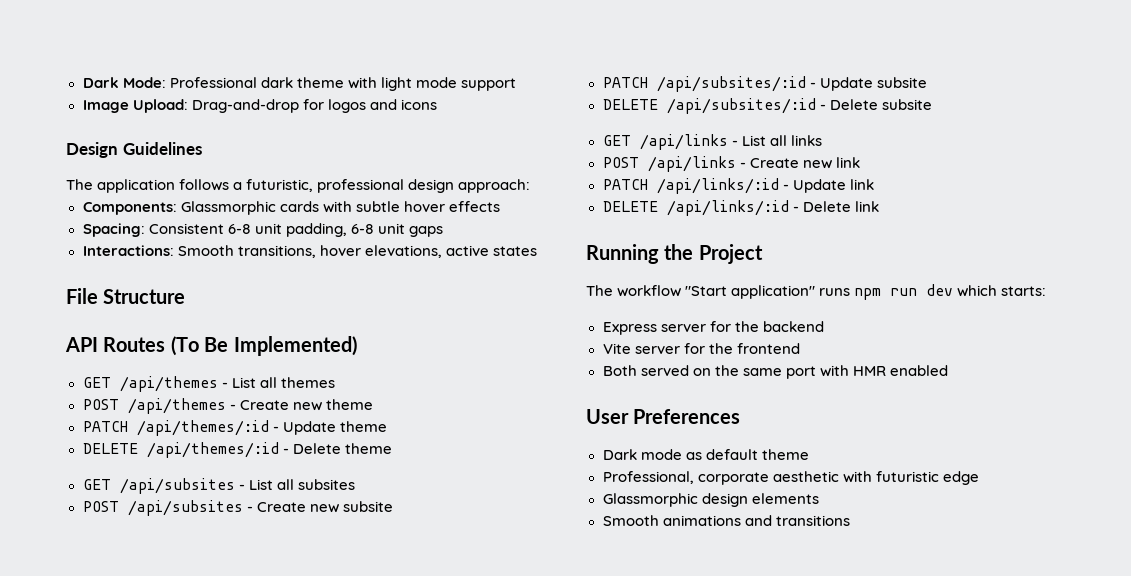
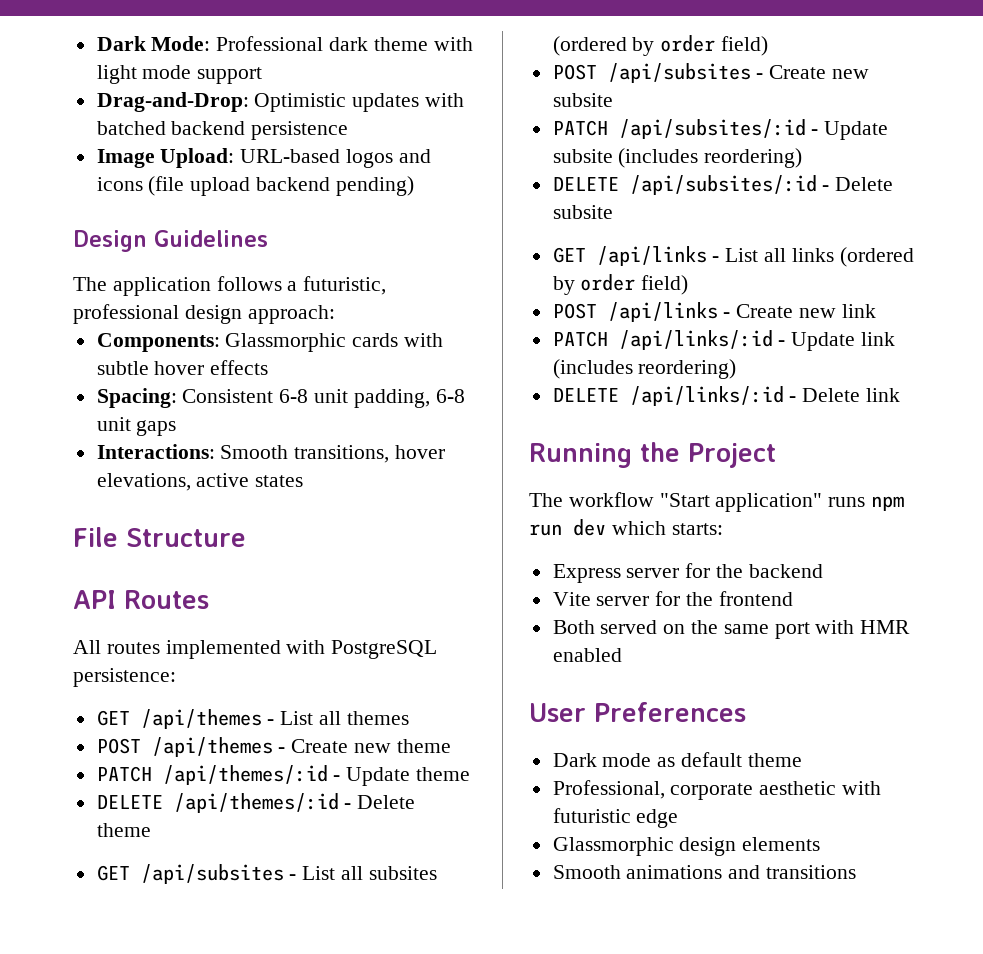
(516, 84) none -> [96,92,465,112] [96,121,349,140] // Drag-and-Drop: Optimistic updates with batched backend persistence
[191,99,324,113] Drag-and-drop for -> [240,149,341,163] URL-based
(437, 104) none -> [148,176,414,196] (file upload backend pending)
[170,336,357,356] (To Be Implemented) -> [73,640,438,659] [73,668,176,687] // All routes implemented with PostgreSQL persistence:
(355, 484) none -> [552,35,769,56] (ordered by order field)
(927, 82) none -> [618,148,803,168] (includes reordering)
(822, 140) none -> [839,247,914,267] [552,274,689,295] (ordered by order field)
(874, 184) none -> [552,359,737,379] (includes reordering)

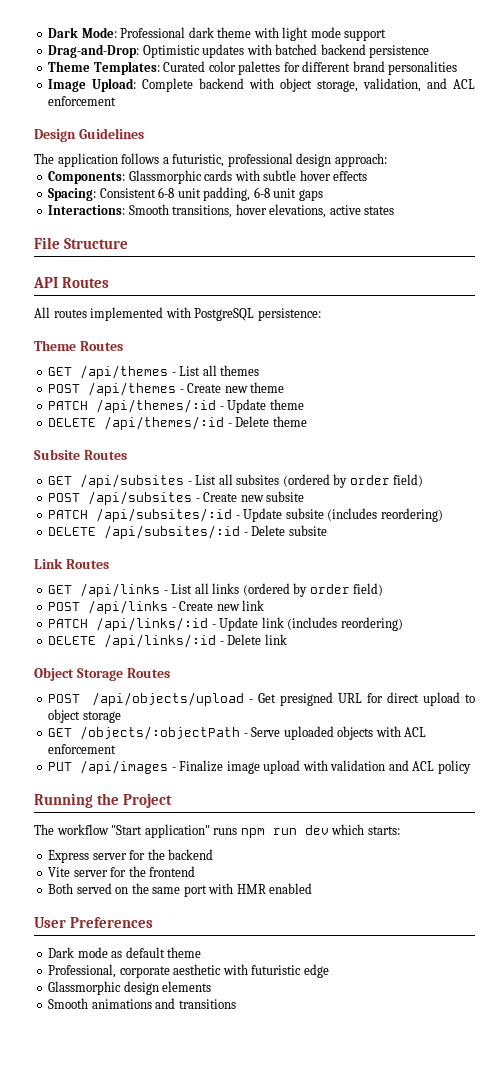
[96,148,431,168] [96,176,414,196] Image Upload: URL-based logos and icons (file upload backend pending) -> [48,61,458,75] [48,78,476,92] [48,96,117,106] Theme Templates: Curated color palettes for different brand personalities // Image Upload: Complete backend with object storage, validation, and ACL enforcement
(176, 677) none -> [34,340,123,351] // Theme Routes
(151, 830) none -> [34,449,127,460] // Subsite Routes
(613, 212) none -> [34,558,109,569] // Link Routes
(901, 395) none -> [34,667,170,681] [48,692,475,706] [48,709,121,723] [48,726,427,740] [48,744,117,754] [48,760,471,774] // Object Storage Routes // POST /api/objects/upload - Get presigned URL for direct upload to object storage // GET /objects/:objectPath - Serve uploaded objects with ACL enforcement // PUT /api/images - Finalize image upload with validation and ACL policy

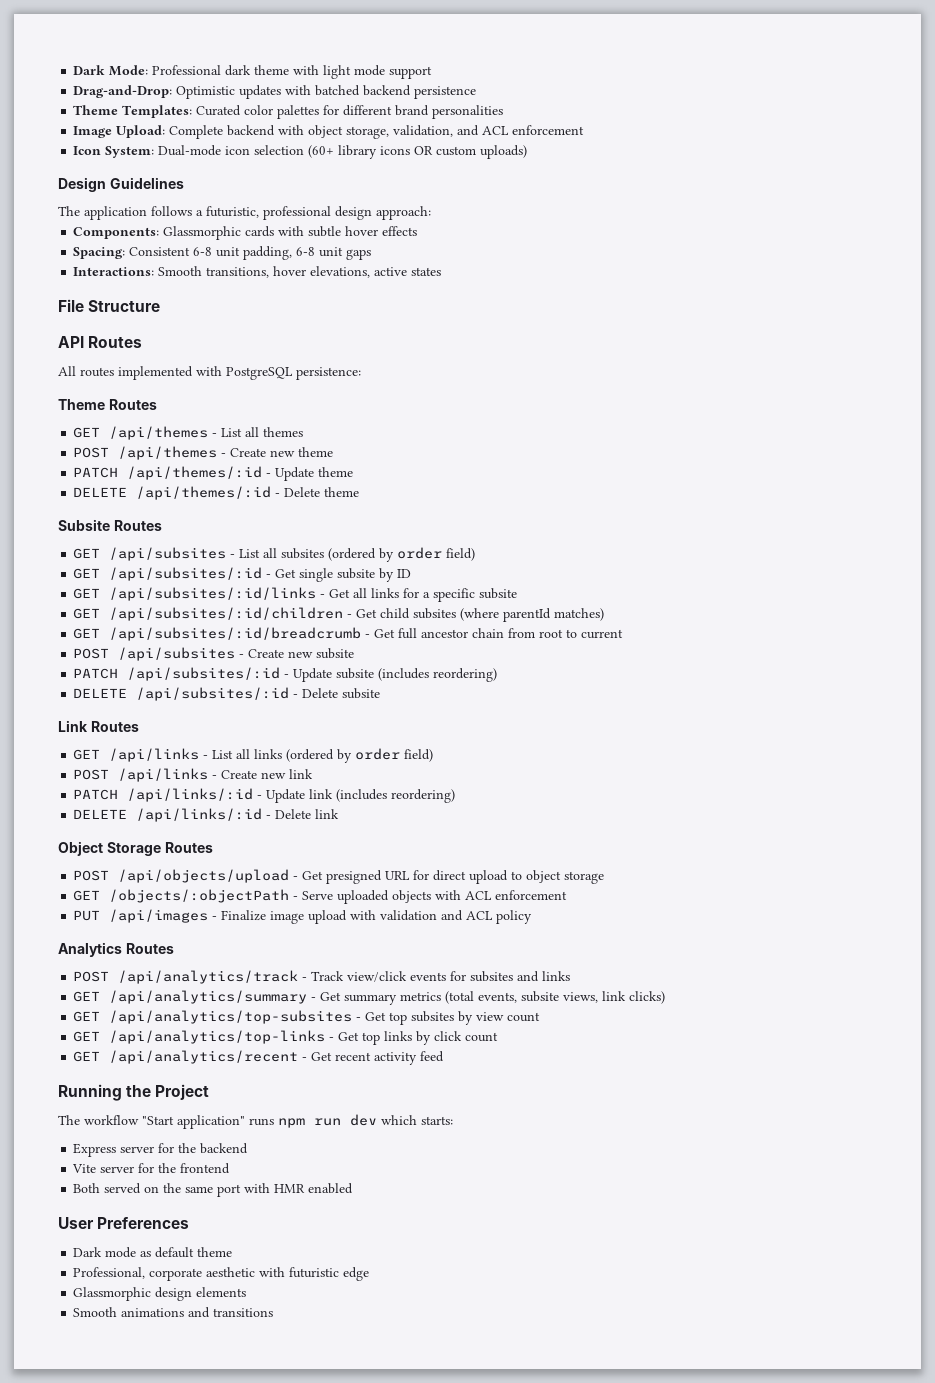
(117, 101) none -> [73,145,528,159] // Icon System: Dual-mode icon selection (60+ library icons OR custom uploads)
(424, 480) none -> [73,567,412,582] [73,587,518,602] [73,607,605,622] [73,627,624,641] // GET /api/subsites/:id - Get single subsite by ID // GET /api/subsites/:id/links - Get all links for a specific subsite // GET /api/subsites/:id/children - Get child subsites (where parentId matches) // GET /api/subsites/:id/breadcrumb - Get full ancestor chain from root to current
(471, 767) none -> [58,942,174,957] [73,970,571,984] [73,990,666,1005] [73,1010,541,1025] [73,1030,499,1045] [73,1050,445,1065] // Analytics Routes // POST /api/analytics/track - Track view/click events for subsites and links // GET /api/analytics/summary - Get summary metrics (total events, subsite views, link clicks) // GET /api/analytics/top-subsites - Get top subsites by view count // GET /api/analytics/top-links - Get top links by click count // GET /api/analytics/recent - Get recent activity feed

